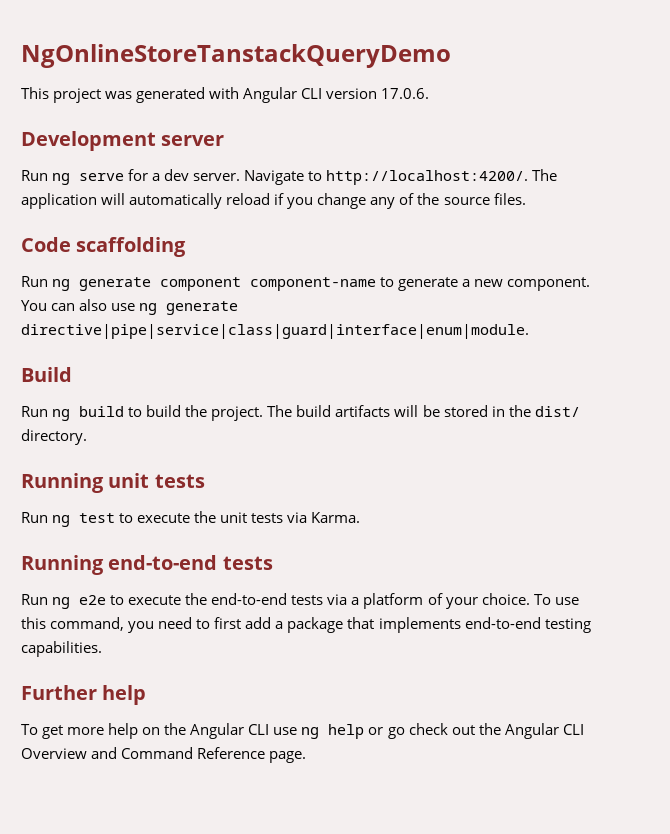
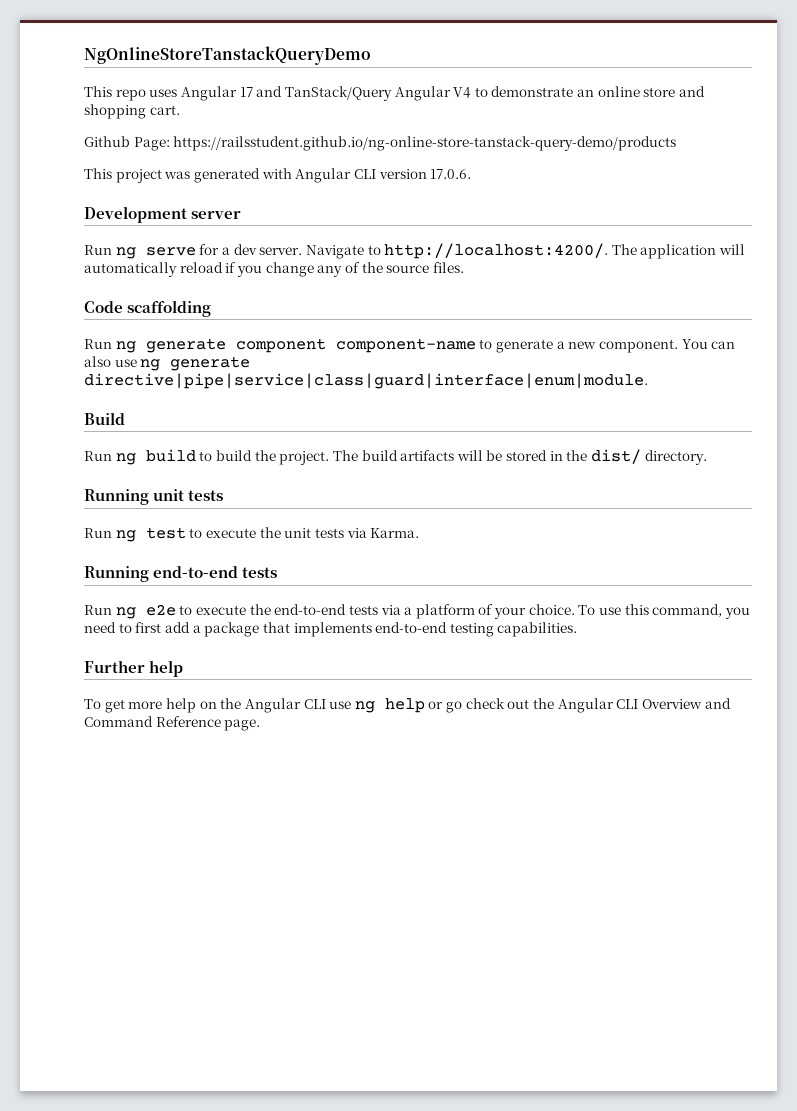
(451, 56) none -> [84,86,706,101] [84,104,180,119] [84,136,677,151] // This repo uses Angular 17 and TanStack/Query Angular V4 to demonstrate an online store and shopping cart. // Github Page: https://railsstudent.github.io/ng-online-store-tanstack-query-demo/products

